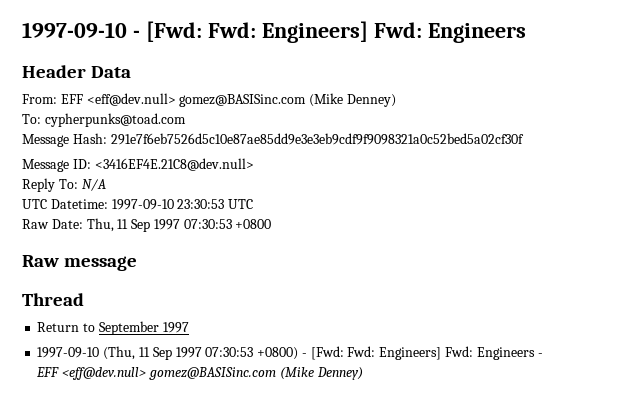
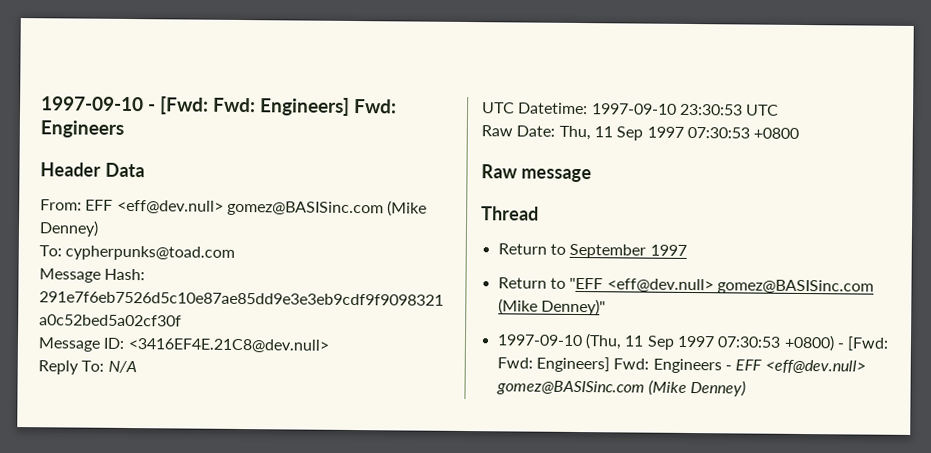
(189, 327) none -> [497,277,874,295] [497,298,606,316] // Return to "EFF <eff@dev.null> gomez@BASISinc.com (Mike Denney)"

